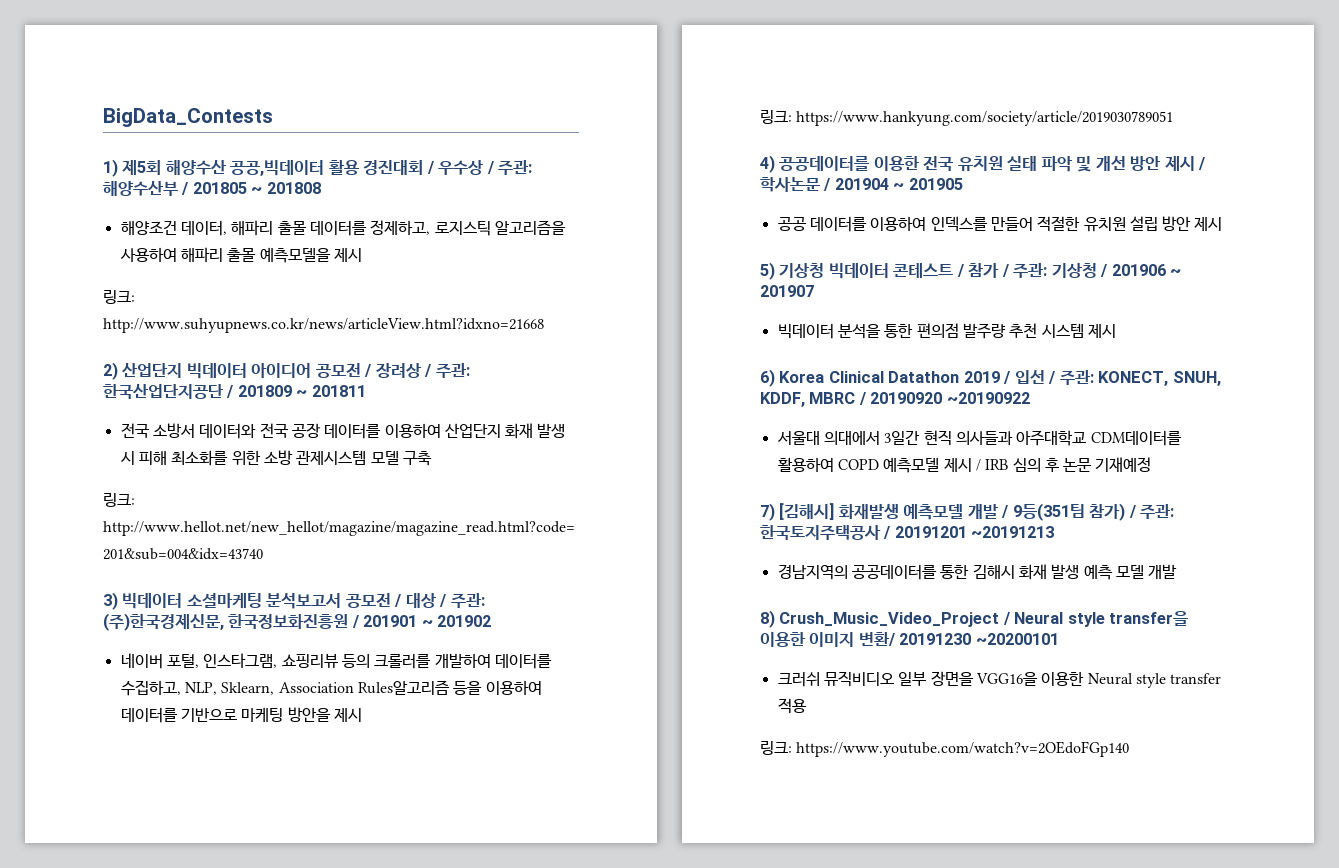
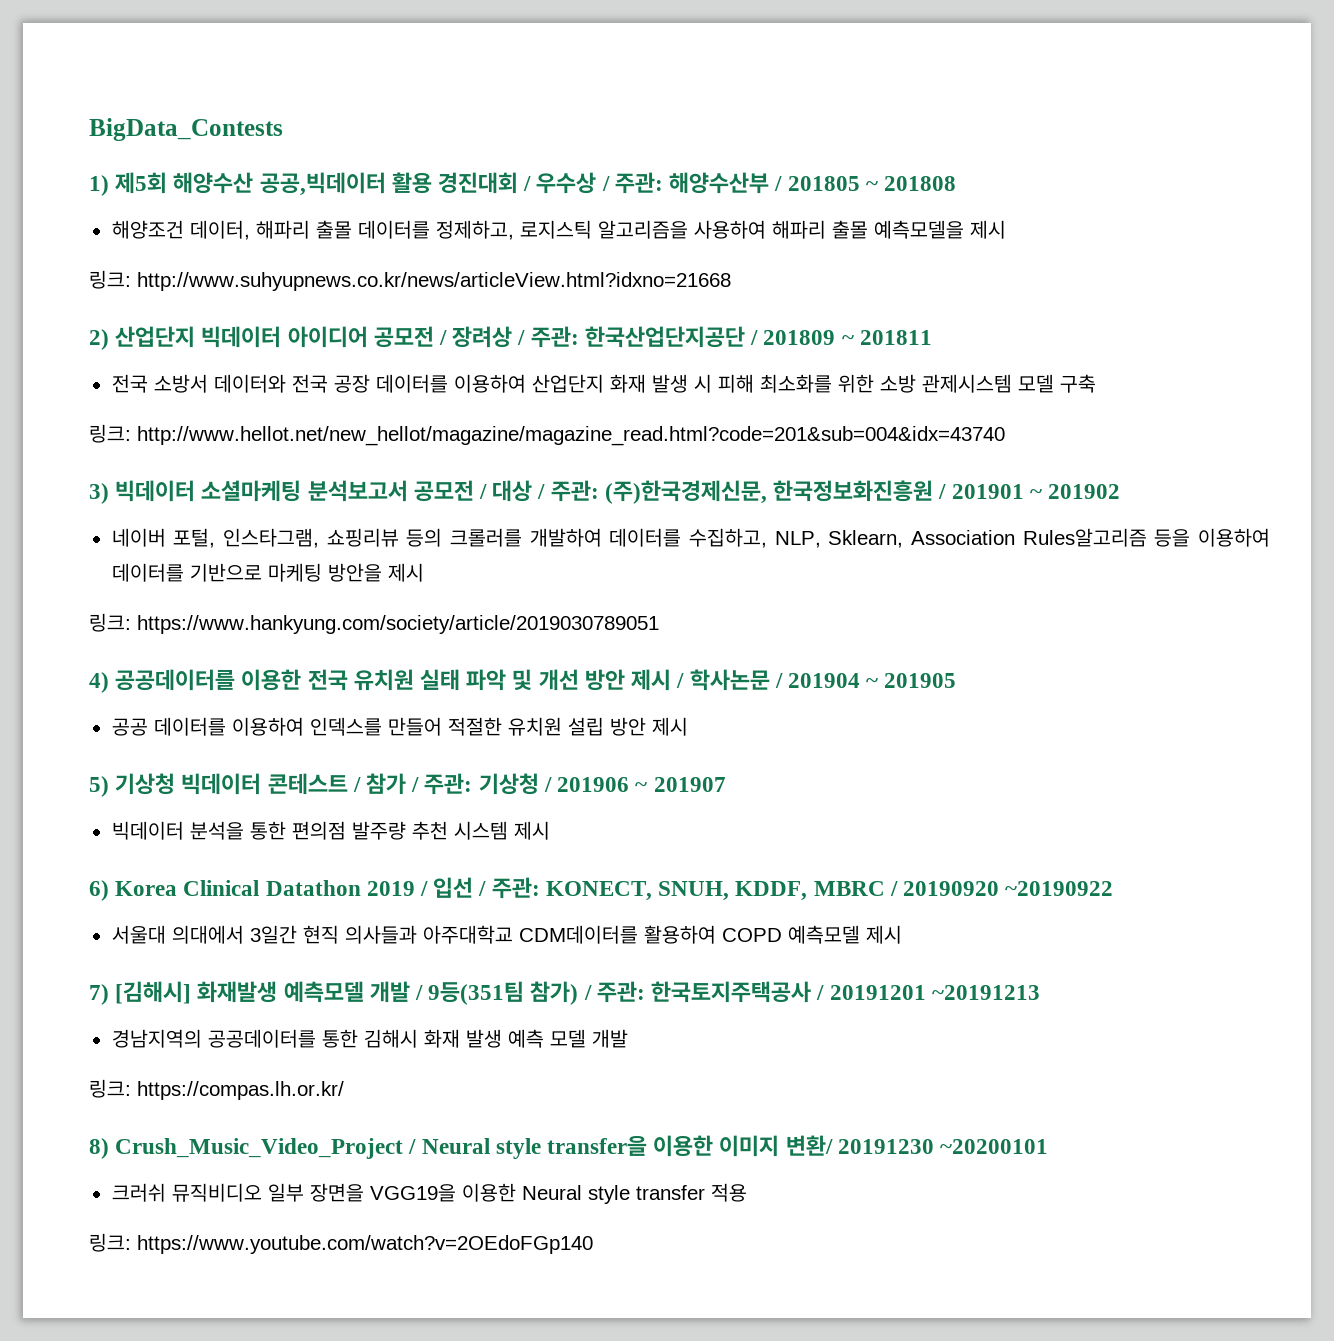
[975,457,1152,472] / IRB 심의 후 논문 기재예정 -> (902, 934) none
(1178, 571) none -> [89,1079,344,1100] // 링크: https://compas.lh.or.kr/
[975,672,1038,686] VGG16을 -> [369,1184,456,1202] VGG19을

